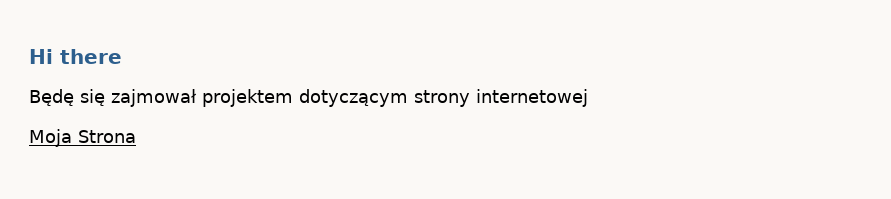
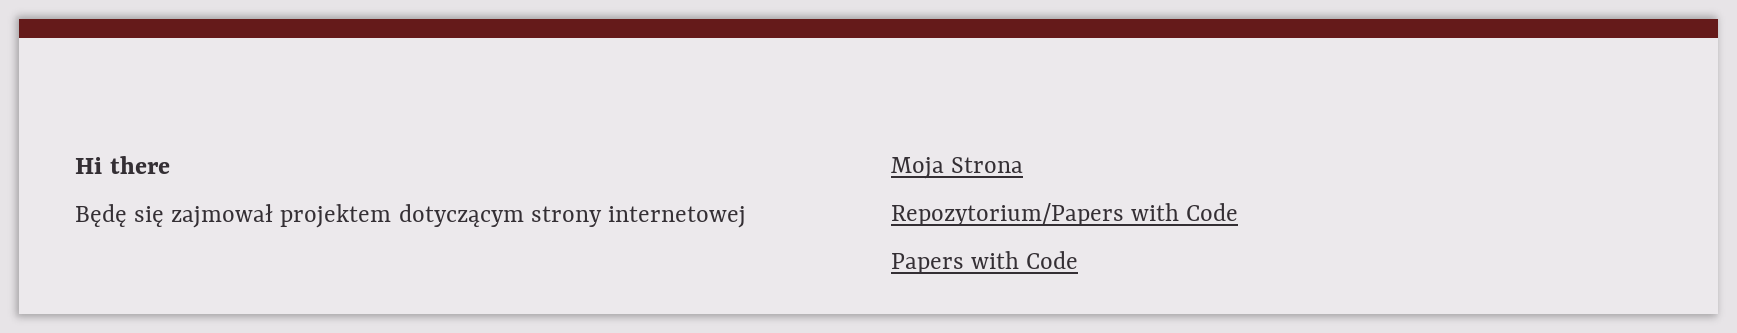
(136, 136) none -> [891,203,1239,226] [891,251,1079,274] // Repozytorium/Papers with Code // Papers with Code

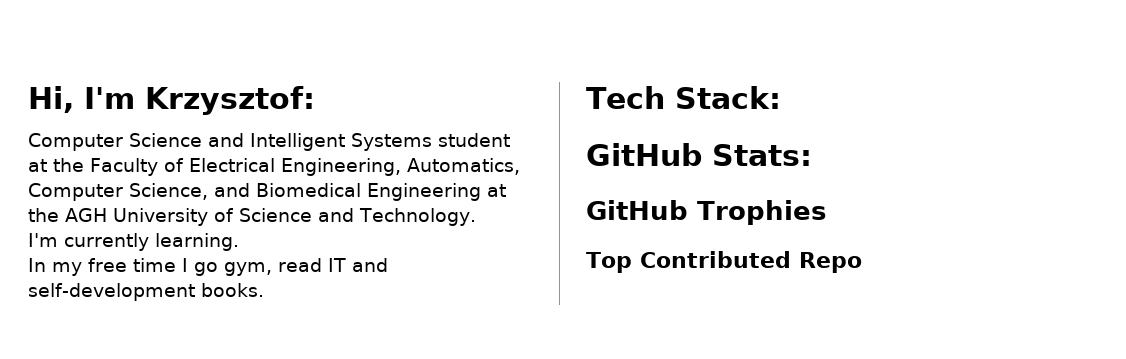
[75,156,170,174] [75,204,746,228] [891,157,1024,179] [891,203,1239,226] [891,251,1079,274] Hi there // Będę się zajmował projektem dotyczącym strony internetowej // Moja Strona // Repozytorium/Papers with Code // Papers with Code -> [28,86,315,115] [28,133,510,151] [28,158,520,176] [28,183,506,201] [28,208,476,226] [28,233,239,251] [28,258,388,276] [28,283,264,301] [586,86,781,109] [586,143,812,166] [586,200,826,225] [586,251,862,273] Hi, I'm Krzysztof: // Computer Science and Intelligent Systems student at the Faculty of Electrical Engineering, Automatics, Computer Science, and Biomedical Engineering at the AGH University of Science and Technology. // I'm currently learning. // In my free time I go gym, read IT and self-development books. // Tech Stack: // GitHub Stats: // GitHub Trophies // Top Contributed Repo

